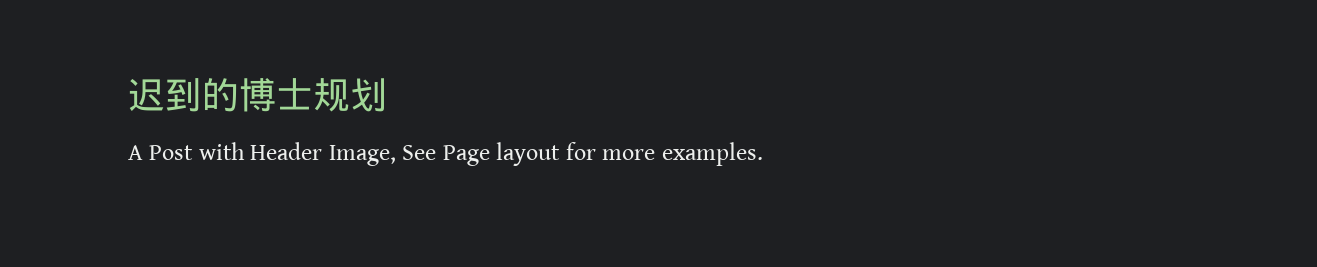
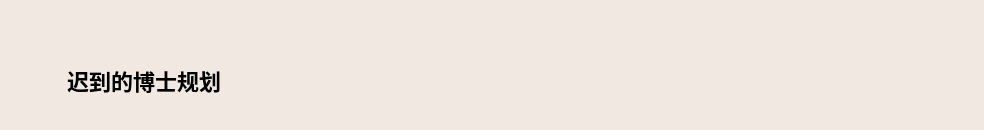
[128,142,763,166] // A Post with Header Image, See Page layout for more examples. -> (221, 82) none

